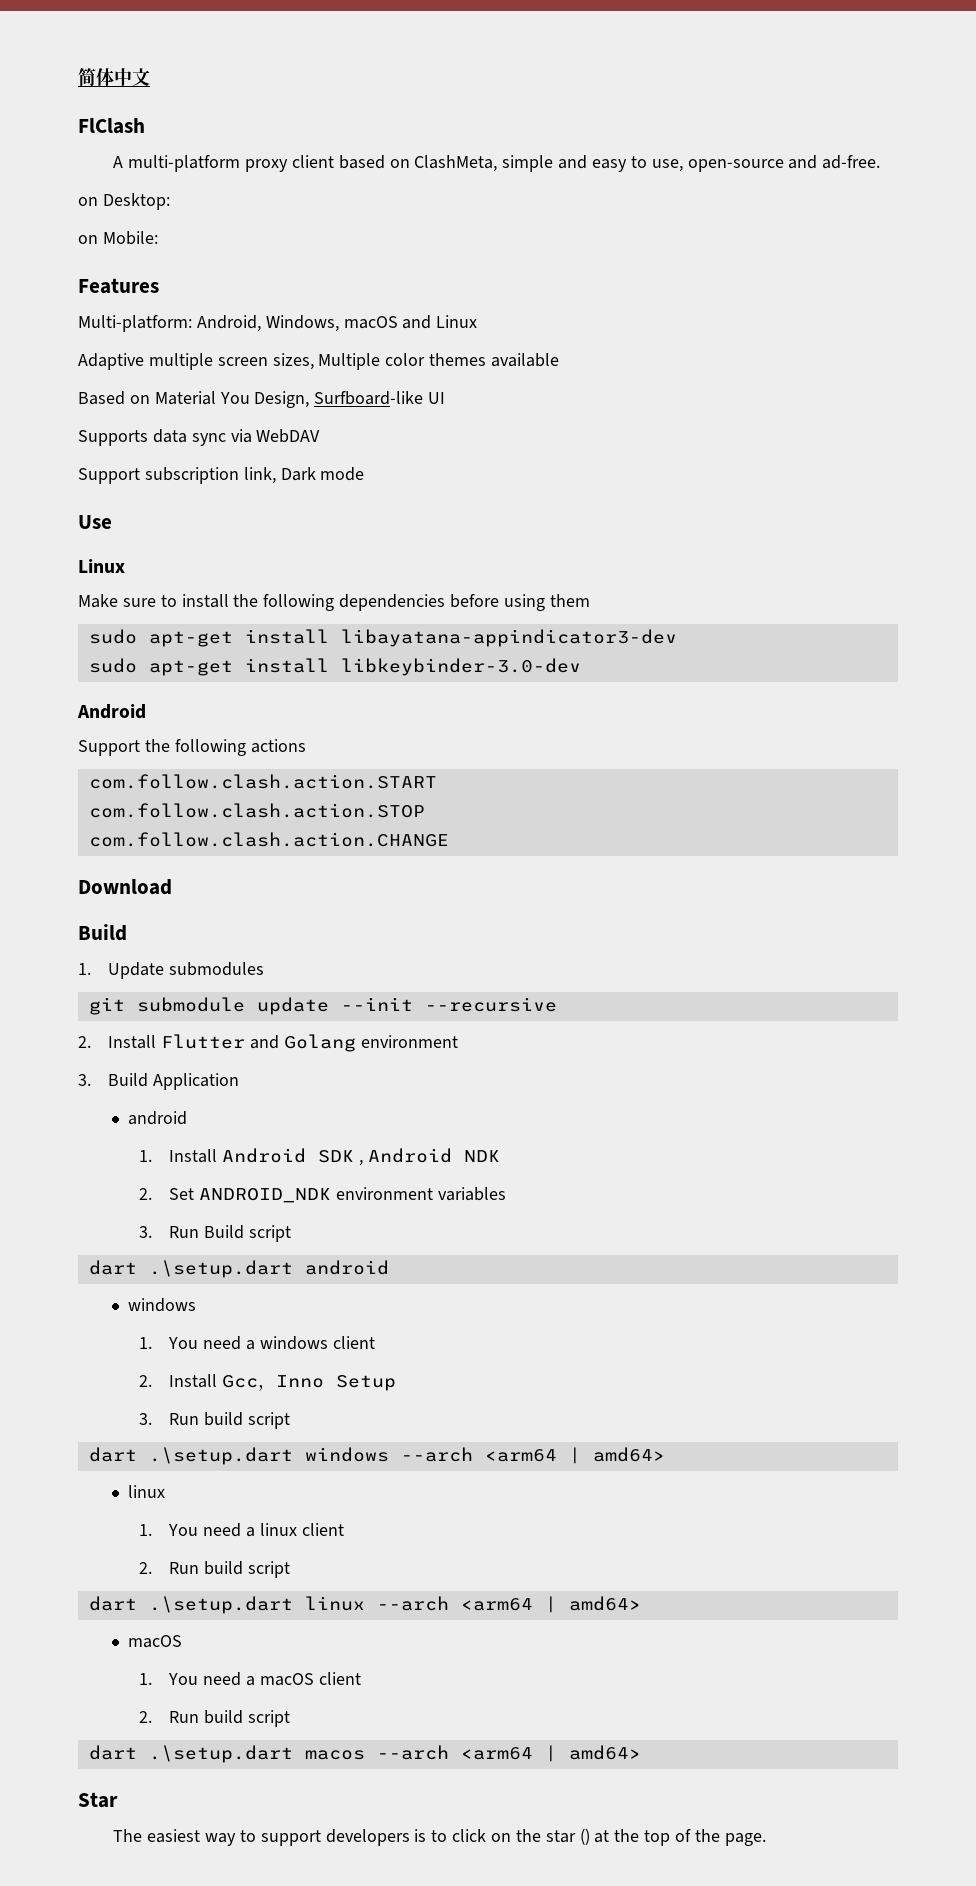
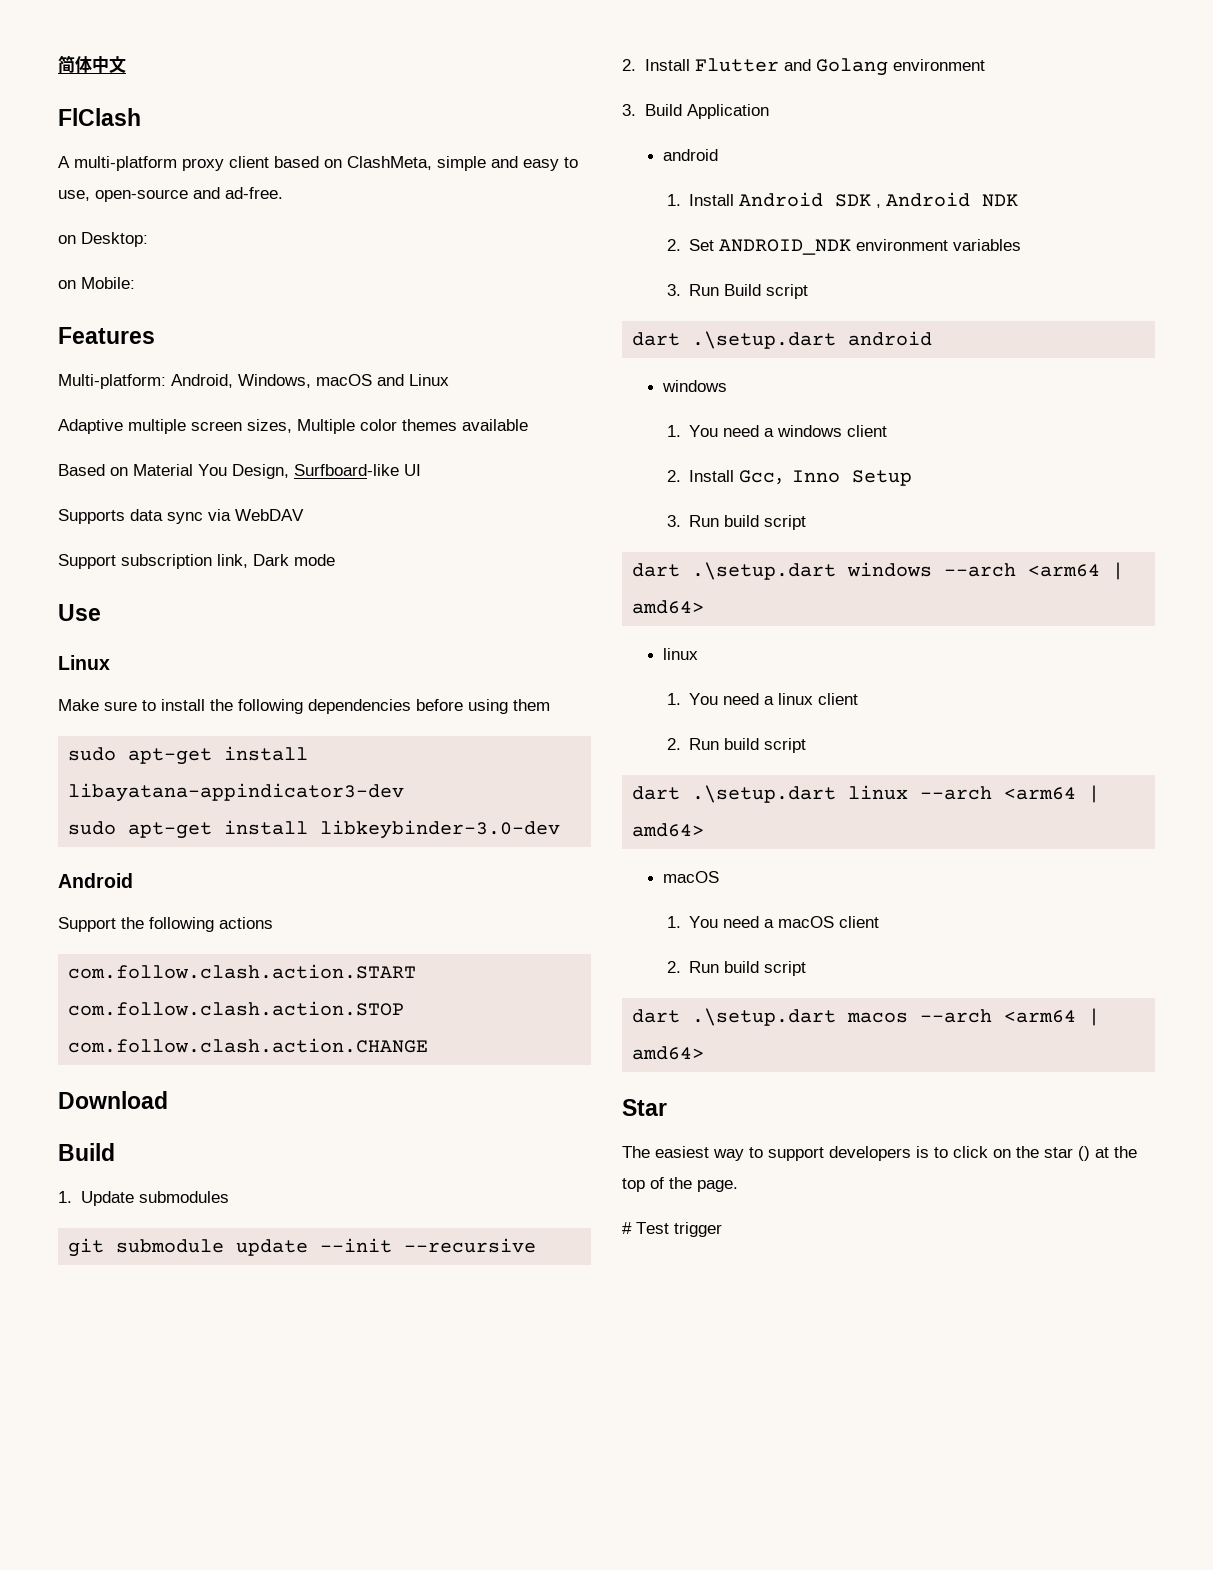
(766, 1839) none -> [622,1222,722,1237] // # Test trigger

